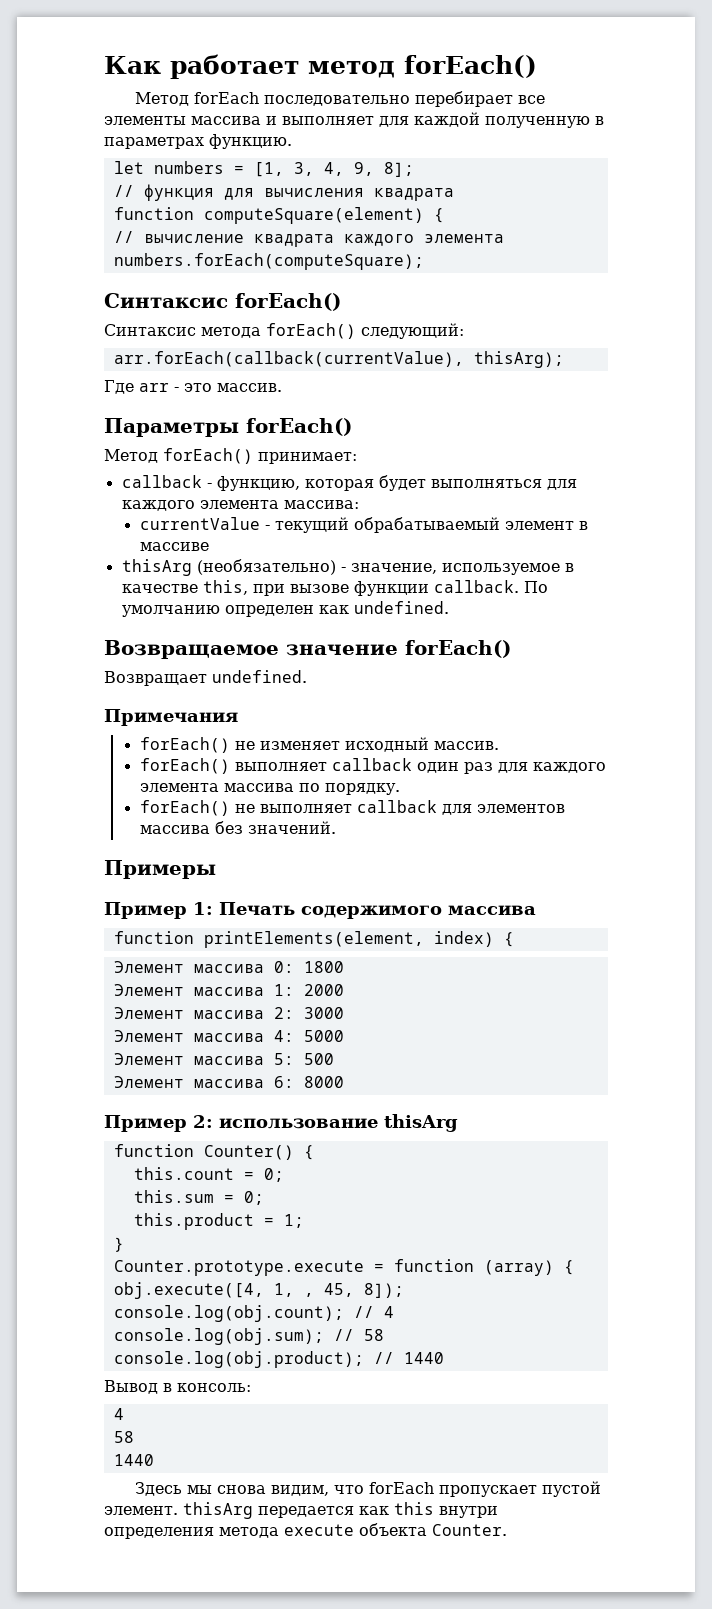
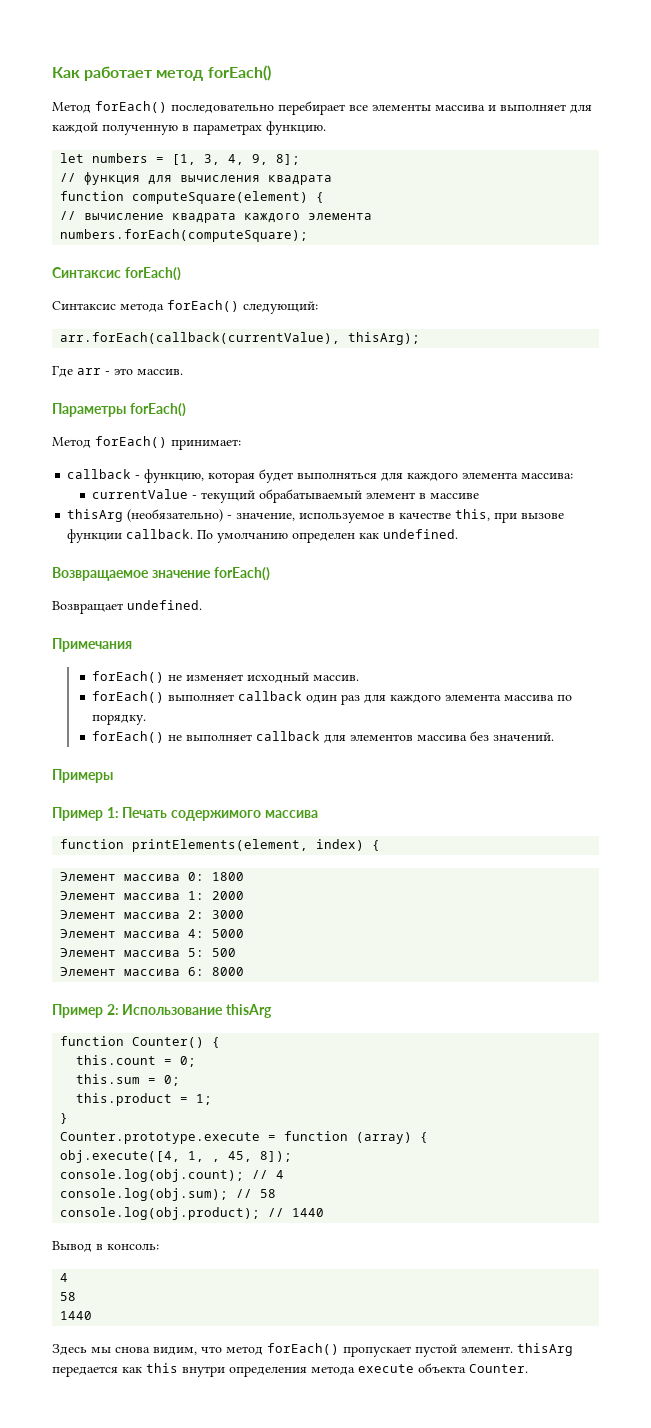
[193,92,259,104] forEach -> [95,101,167,113] forEach()
[219,1118,378,1129] использование -> [122,1004,224,1015] Использование
[368,1482,434,1494] forEach -> [226,1343,339,1355] метод forEach()

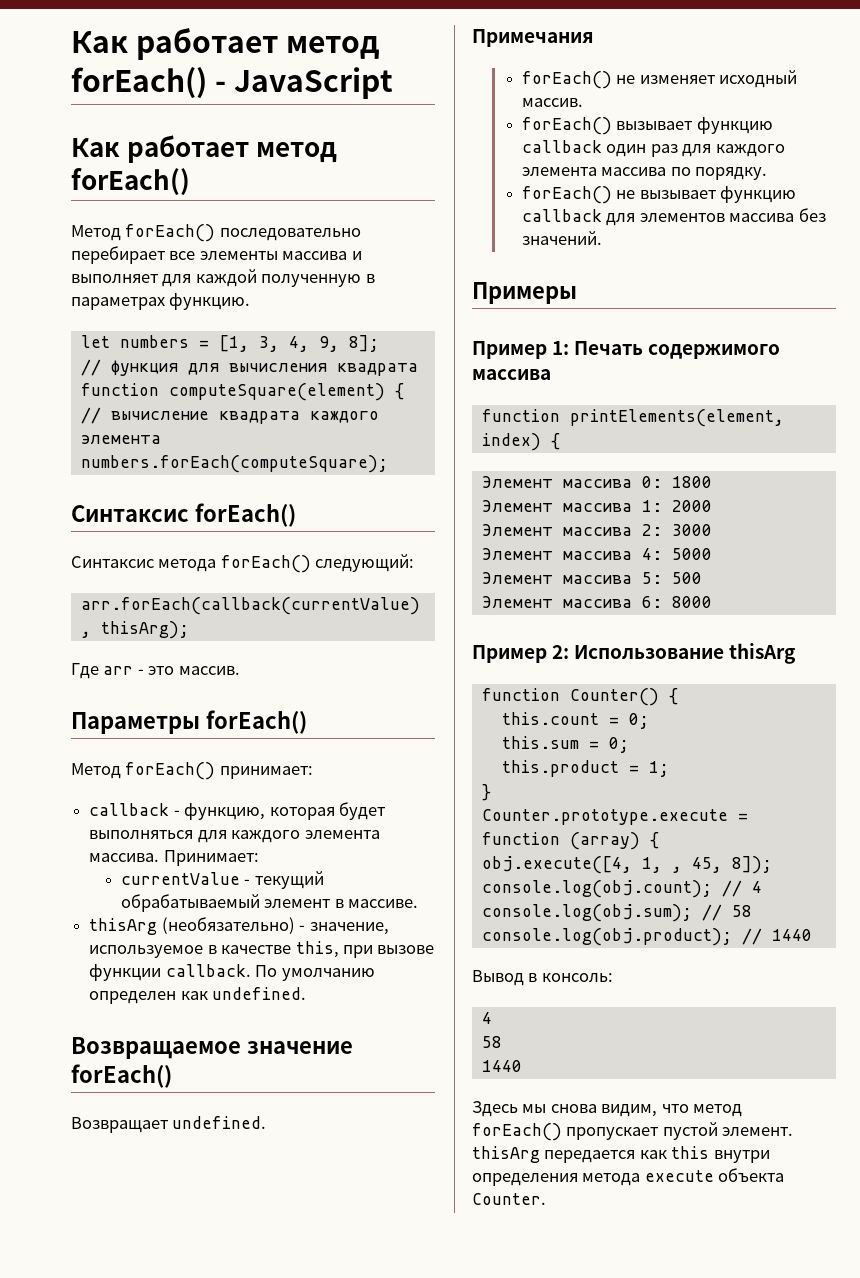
[52,65,271,81] Как работает метод forEach() -> [71,27,380,60] [71,67,394,99] [71,135,338,163] [71,168,190,195] Как работает метод forEach() - JavaScript // Как работает метод forEach()
[521,473,574,479] массива: -> [89,850,259,866] массива. Принимает:
[430,493,480,499] массиве -> [348,899,419,908] массиве.
[168,694,235,701] выполняет -> [616,117,773,134] вызывает функцию
[186,734,253,741] выполняет -> [639,186,797,203] вызывает функцию

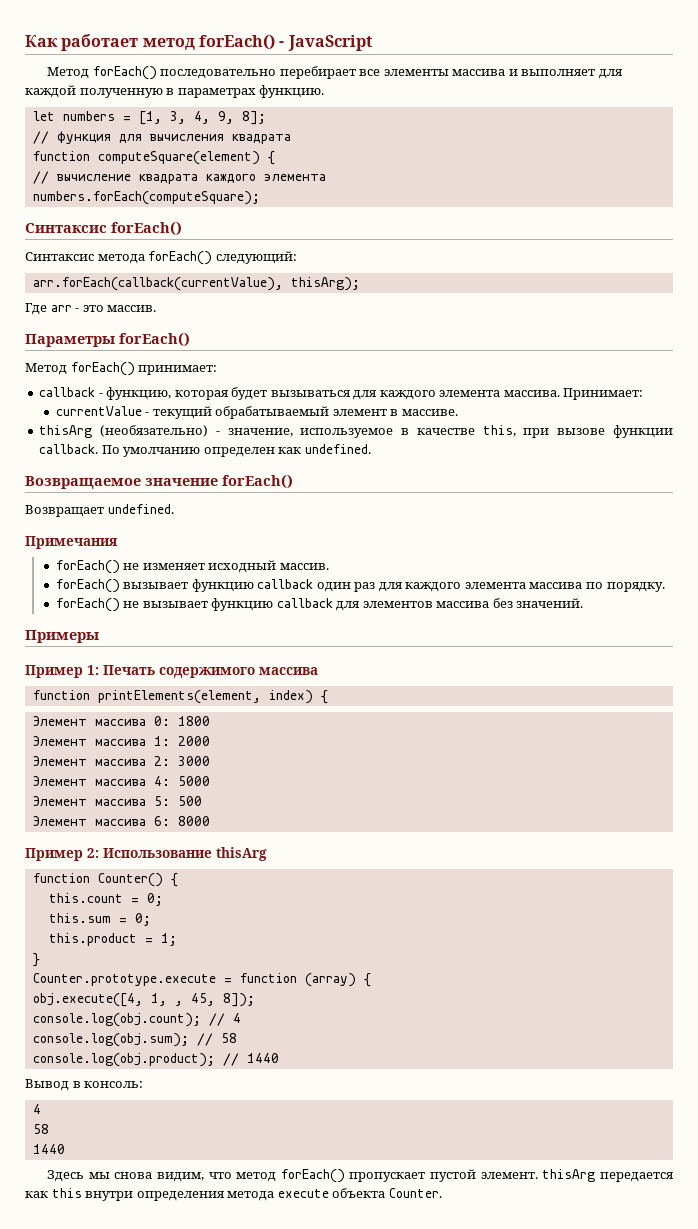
[71,135,338,163] [71,168,190,195] // Как работает метод forEach() -> (373, 43) none
[89,830,194,839] выполняться -> [270,390,351,397] вызываться

